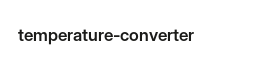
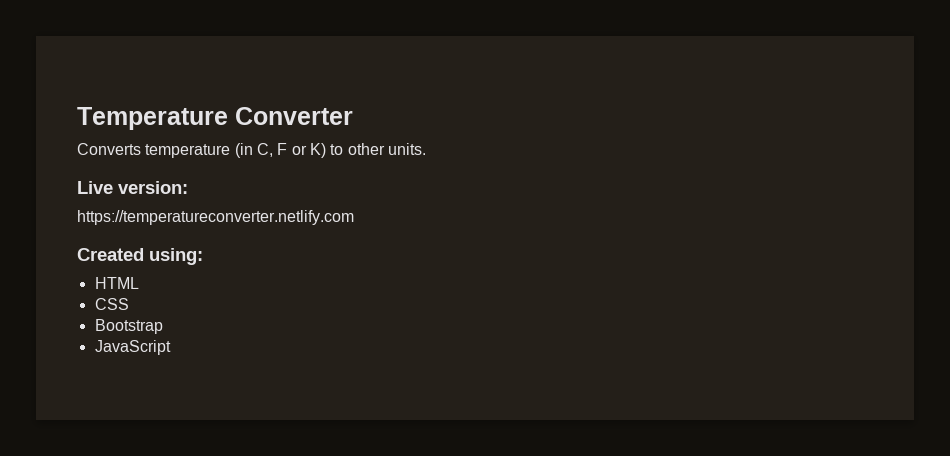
[18,29,194,45] temperature-converter -> [77,107,353,130] [77,143,426,158] [77,181,188,194] [77,210,354,225] [77,248,203,265] [94,277,139,289] [94,298,129,310] [94,319,163,334] [94,340,171,355] Temperature Converter // Converts temperature (in C, F or K) to other units. // Live version: // https://temperatureconverter.netlify.com // Created using: // HTML // CSS // Bootstrap // JavaScript

